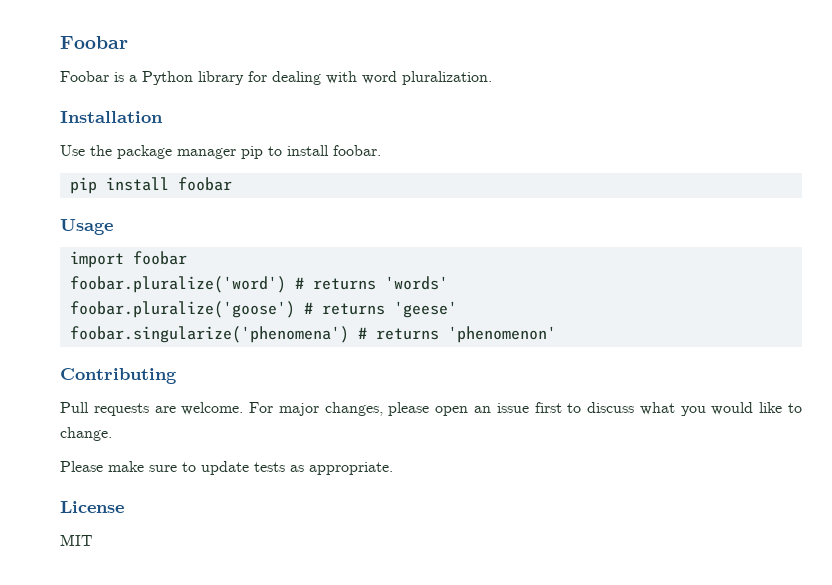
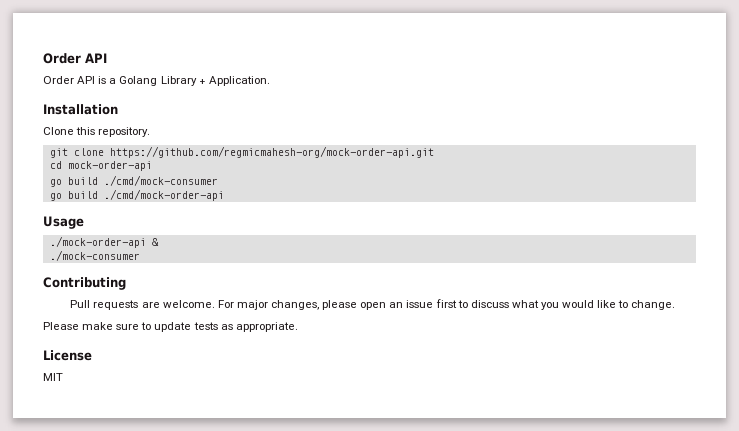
[60,36,128,49] [60,71,492,85] [60,111,163,123] [60,145,381,159] [69,177,232,194] [60,219,113,235] [69,251,187,268] [69,276,448,293] [69,301,457,318] [69,326,556,343] Foobar // Foobar is a Python library for dealing with word pluralization. // Installation // Use the package manager pip to install foobar. // pip install foobar // Usage // import foobar // foobar.pluralize('word') # returns 'words' // foobar.pluralize('goose') # returns 'geese' // foobar.singularize('phenomena') # returns 'phenomenon' -> [43,53,107,64] [43,76,270,86] [43,104,118,115] [43,127,151,137] [49,146,434,158] [49,161,152,171] [49,175,218,187] [49,189,224,201] [43,216,84,229] [49,236,159,248] [49,250,140,261] Order API // Order API is a Golang Library + Application. // Installation // Clone this repository. // git clone https://github.com/regmicmahesh-org/mock-order-api.git // cd mock-order-api // go build ./cmd/mock-consumer // go build ./cmd/mock-order-api // Usage // ./mock-order-api & // ./mock-consumer

